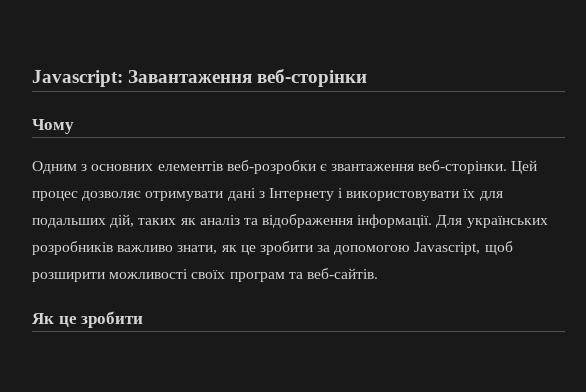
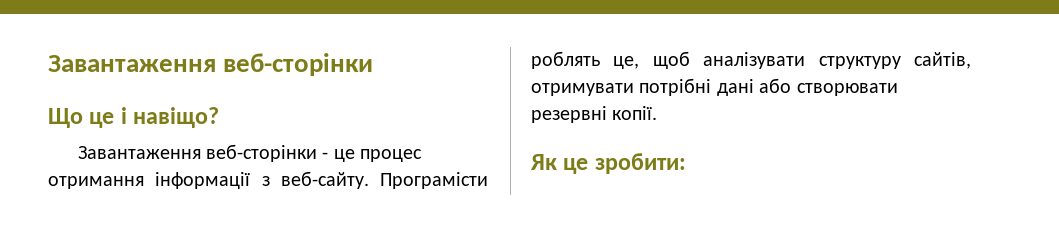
[32,70,123,87] Javascript: -> (48, 63) none
[32,119,74,134] [32,160,538,174] [32,188,503,201] [32,214,548,228] [32,241,513,255] [32,268,378,282] Чому // Одним з основних елементів веб-розробки є звантаження веб-сторінки. Цей процес дозволяє отримувати дані з Інтернету і використовувати їх для подальших дій, таких як аналіз та відображення інформації. Для українських розробників важливо знати, як це зробити за допомогою Javascript, щоб розширити можливості своїх програм та веб-сайтів. -> [48,107,220,128] [77,144,423,162] [48,171,488,189] [531,51,971,69] [531,78,898,96] [531,106,658,123] Що це і навіщо? // Завантаження веб-сторінки - це процес отримання інформації з веб-сайту. Програмісти роблять це, щоб аналізувати структуру сайтів, отримувати потрібні дані або створювати резервні копії.
[81,311,144,328] зробити -> [594,153,686,174] зробити:

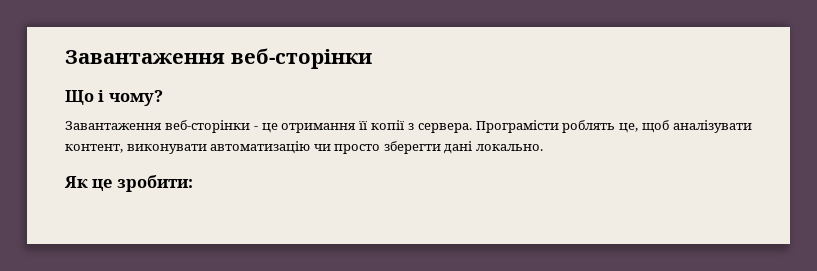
[89,107,220,128] це і навіщо? -> [98,90,163,106] і чому?
[360,149,423,162] [48,171,369,189] процес отримання інформації з веб-сайту. -> [281,120,472,133] отримання її копії з сервера.
[818,52,971,69] [531,78,898,96] [531,106,658,123] структуру сайтів, отримувати потрібні дані або створювати резервні копії. -> [65,141,543,154] контент, виконувати автоматизацію чи просто зберегти дані локально.

